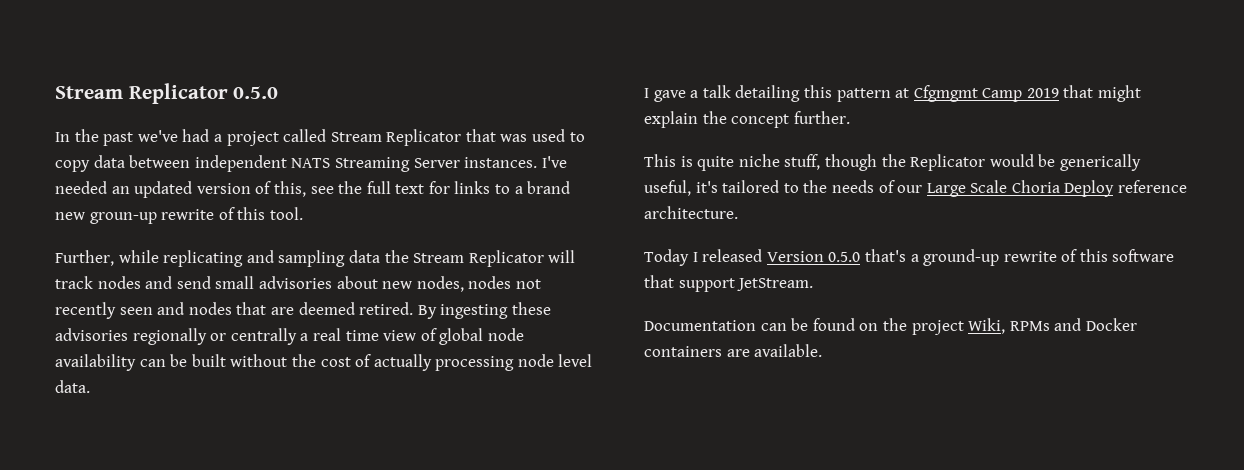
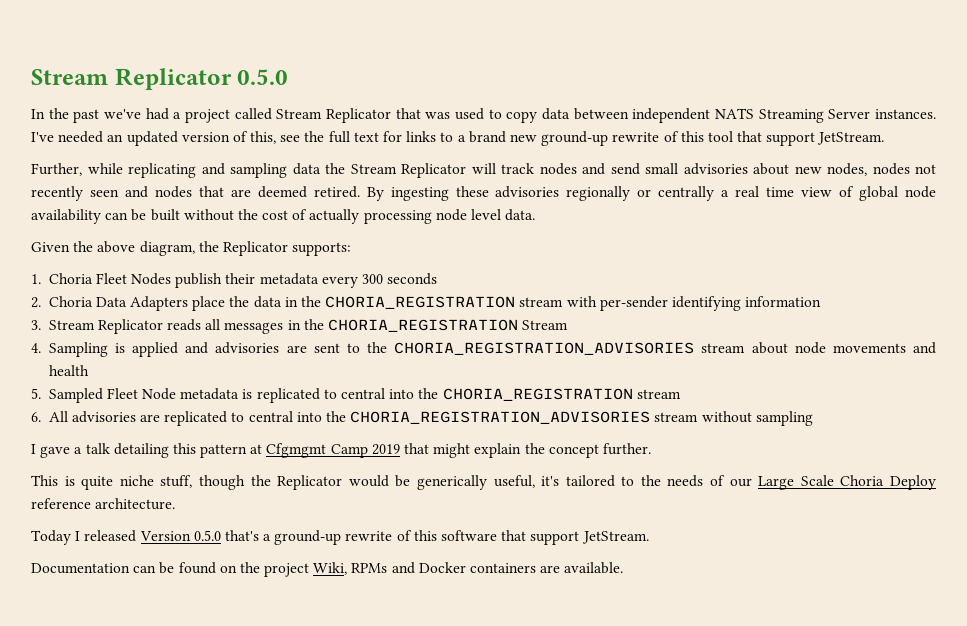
[89,207,303,224] groun-up rewrite of this tool. -> [541,131,885,146] ground-up rewrite of this tool that support JetStream.
(90, 386) none -> [31,241,352,256] [31,273,438,288] [31,296,822,311] [31,319,569,334] [31,342,937,357] [48,365,89,376] [31,388,681,403] [31,411,813,426] // Given the above diagram, the Replicator supports: // 1. Choria Fleet Nodes publish their metadata every 300 seconds // 2. Choria Data Adapters place the data in the CHORIA_REGISTRATION stream with per-sender identifying information // 3. Stream Replicator reads all messages in the CHORIA_REGISTRATION Stream // 4. Sampling is applied and advisories are sent to the CHORIA_REGISTRATION_ADVISORIES stream about node movements and health // 5. Sampled Fleet Node metadata is replicated to central into the CHORIA_REGISTRATION stream // 6. All advisories are replicated to central into the CHORIA_REGISTRATION_ADVISORIES stream without sampling

